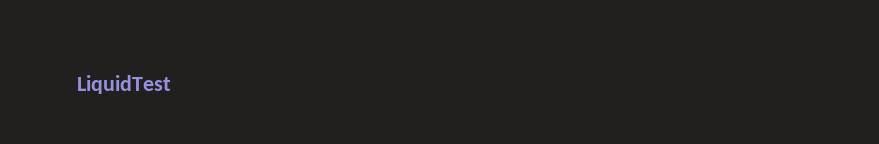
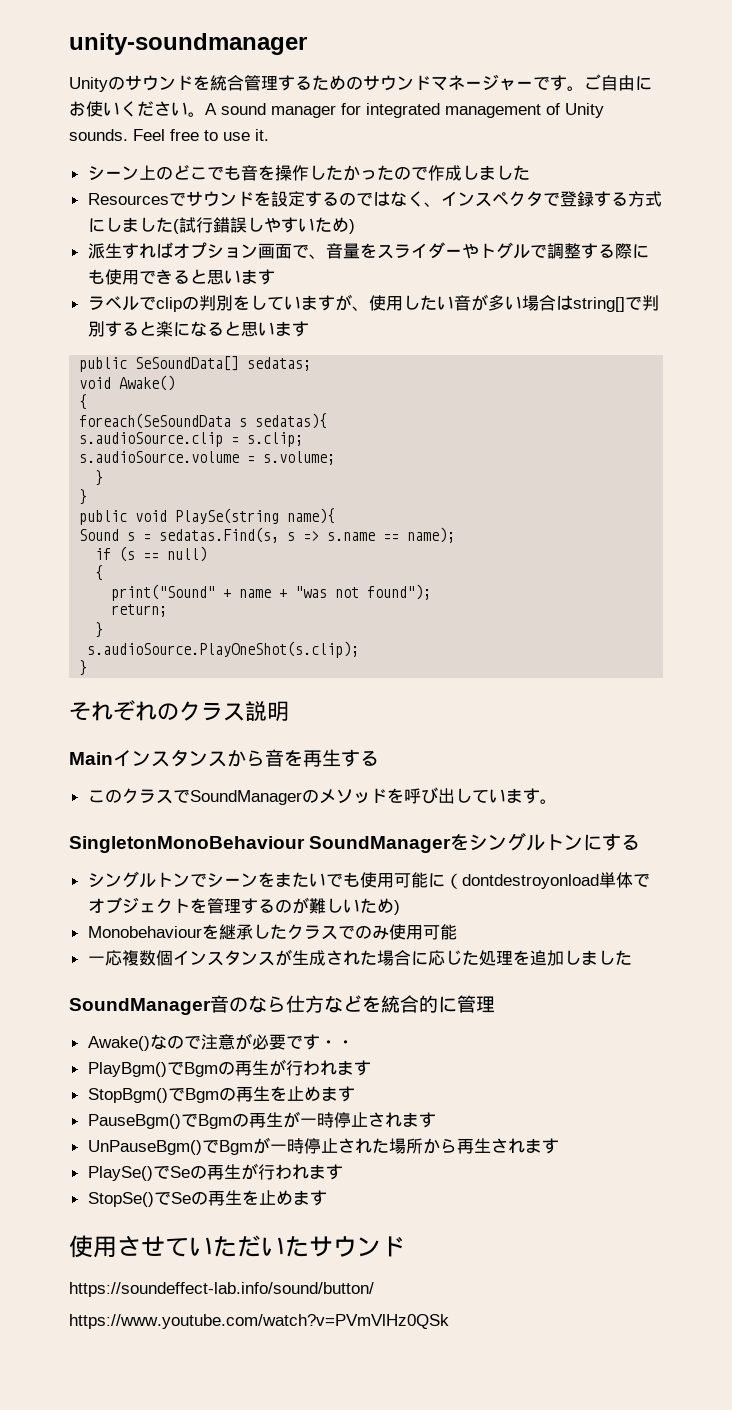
[77,75,171,94] LiquidTest -> [69,33,307,55] [69,74,652,92] [69,101,604,118] [69,129,269,141] [87,164,530,181] [87,191,662,207] [87,217,355,234] [87,242,649,259] [87,269,275,285] [87,294,659,312] [87,321,309,337] [79,356,312,372] [79,375,176,391] [79,394,88,410] [79,413,328,429] [79,432,304,447] [79,451,336,465] [95,470,104,486] [79,489,88,505] [79,508,336,525] [79,527,456,543] [95,546,208,562] [95,565,104,581] [111,584,432,601] [111,604,168,617] [95,622,104,638] [87,641,360,658] [79,660,88,676] [69,700,289,721] [69,749,379,767] [87,787,557,805] [69,833,641,853] [87,871,650,889] [87,897,400,915] [87,924,457,940] [87,949,632,966] [69,995,495,1015] [87,1033,354,1051] [87,1059,371,1077] [87,1086,355,1103] [87,1111,436,1129] [87,1137,559,1155] [87,1163,343,1181] [87,1190,327,1207] [69,1235,405,1258] [69,1282,374,1297] [69,1314,449,1329] unity-soundmanager // Unityのサウンドを統合管理するためのサウンドマネージャーです。ご自由にお使いください。A sound manager for integrated management of Unity sounds. Feel free to use it. // シーン上のどこでも音を操作したかったので作成しました // Resourcesでサウンドを設定するのではなく、インスペクタで登録する方式にしました(試行錯誤しやすいため) // 派生すればオプション画面で、音量をスライダーやトグルで調整する際にも使用できると思います // ラベルでclipの判別をしていますが、使用したい音が多い場合はstring[]で判別すると楽になると思います // public SeSoundData[] sedatas; // void Awake() // { // foreach(SeSoundData s sedatas){ // s.audioSource.clip = s.clip; // s.audioSource.volume = s.volume; // } // } // public void PlaySe(string name){ // Sound s = sedatas.Find(s, s => s.name == name); // if (s == null) // { // print("Sound" + name + "was not found"); // return; // } // s.audioSource.PlayOneShot(s.clip); // } // それぞれのクラス説明 // Mainインスタンスから音を再生する // このクラスでSoundManagerのメソッドを呼び出しています。 // SingletonMonoBehaviour SoundManagerをシングルトンにする // シングルトンでシーンをまたいでも使用可能に（dontdestroyonload単体でオブジェクトを管理するのが難しいため) // Monobehaviourを継承したクラスでのみ使用可能 // 一応複数個インスタンスが生成された場合に応じた処理を追加しました // SoundManager音のなら仕方などを統合的に管理 // Awake()なので注意が必要です・・ // PlayBgm()でBgmの再生が行われます // StopBgm()でBgmの再生を止めます // PauseBgm()でBgmの再生が一時停止されます // UnPauseBgm()でBgmが一時停止された場所から再生されます // PlaySe()でSeの再生が行われます // StopSe()でSeの再生を止めます // 使用させていただいたサウンド // https://soundeffect-lab.info/sound/button/ // https://www.youtube.com/watch?v=PVmVlHz0QSk

